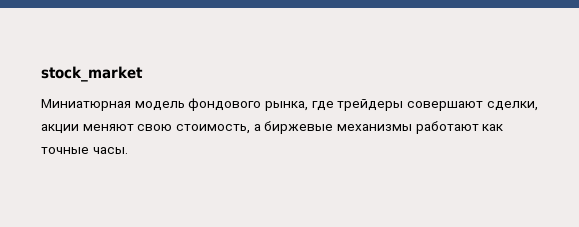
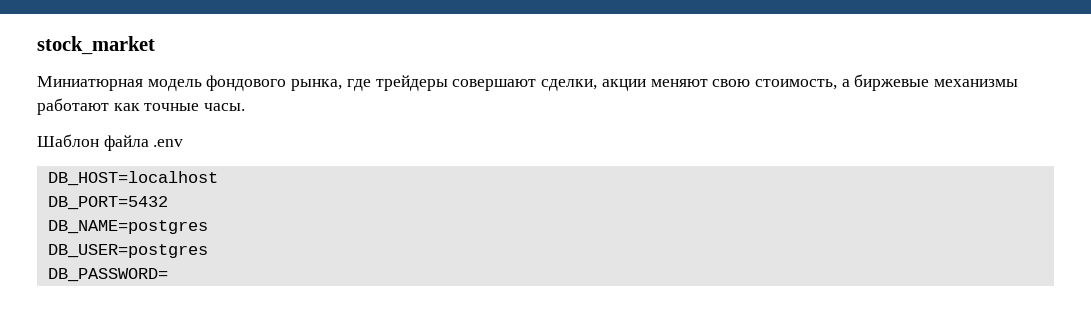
(128, 150) none -> [37,134,184,151] [47,171,218,186] [47,196,168,210] [47,220,208,234] [47,244,208,258] [47,268,168,282] // Шаблон файла .env // DB_HOST=localhost // DB_PORT=5432 // DB_NAME=postgres // DB_USER=postgres // DB_PASSWORD=

